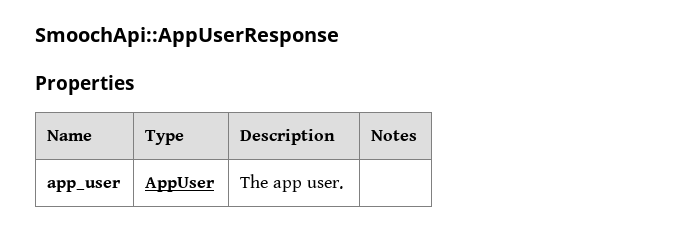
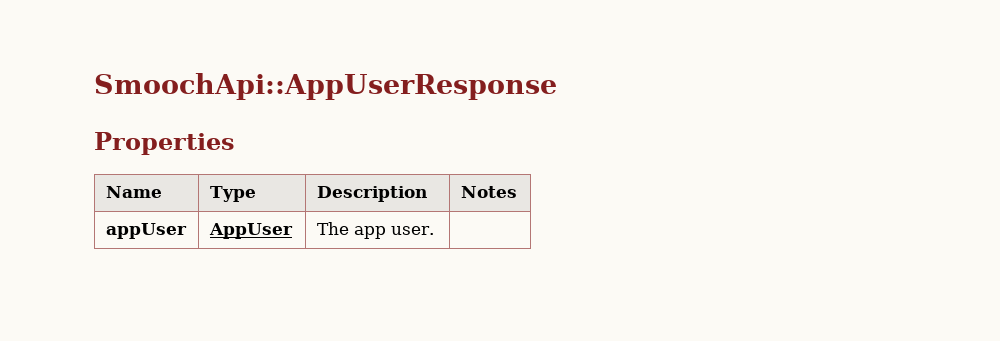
[47,180,122,192] app_user -> [105,223,187,239] appUser

